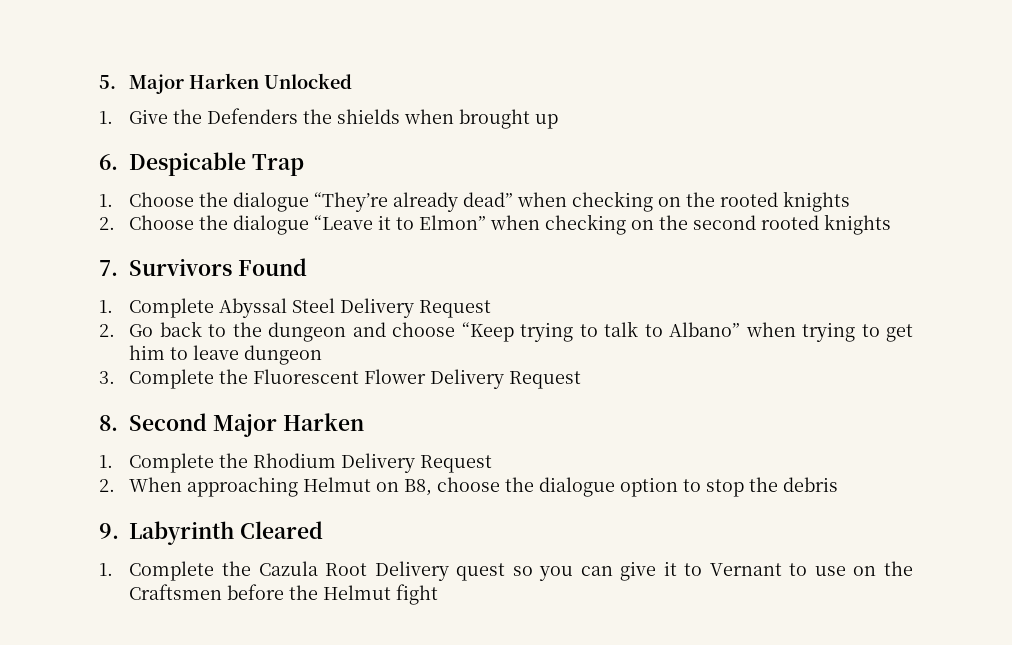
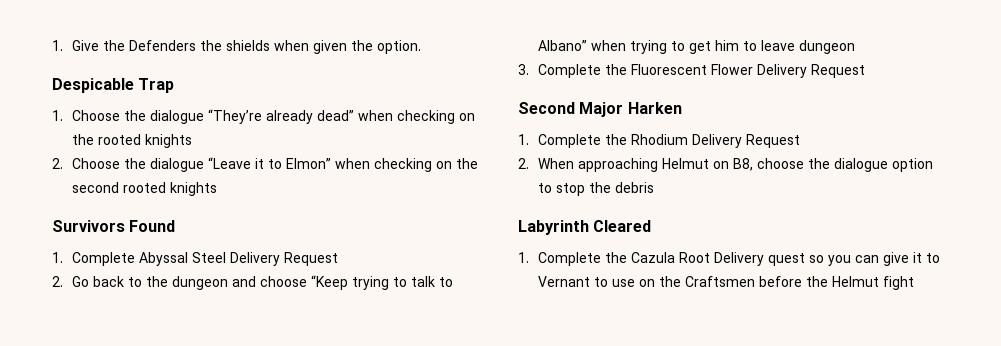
[99,73,353,94] 5. Major Harken Unlocked // -> (52, 45) none
[459,109,559,129] [99,154,118,170] brought up // 6. -> [312,40,421,54] given the option. //
[99,260,118,276] 7. -> (217, 189) none
[99,415,118,431] 8. -> (865, 71) none
[99,523,119,539] 9. -> (654, 187) none

